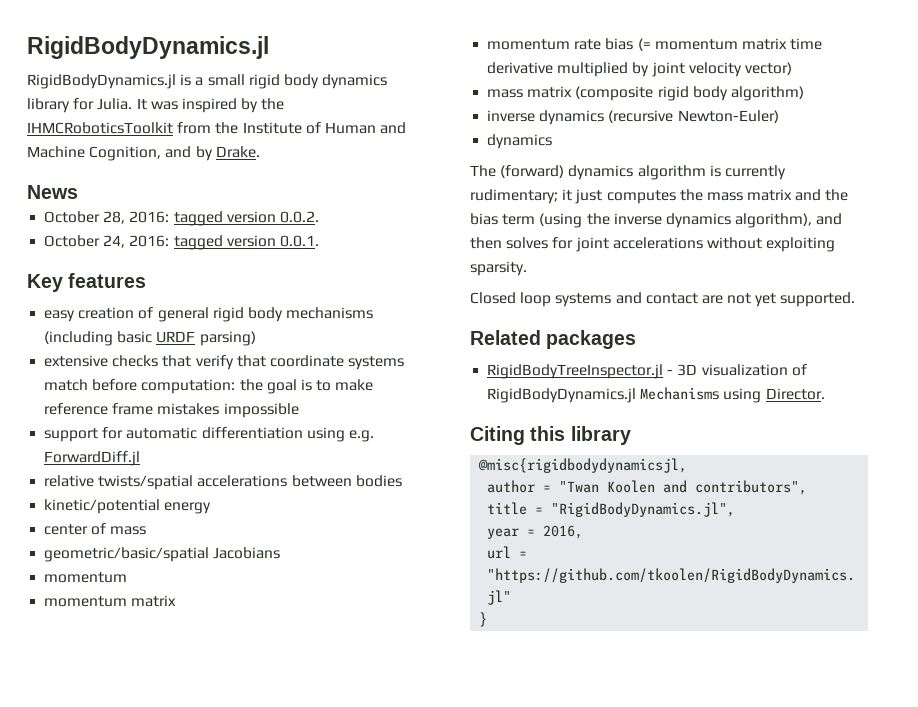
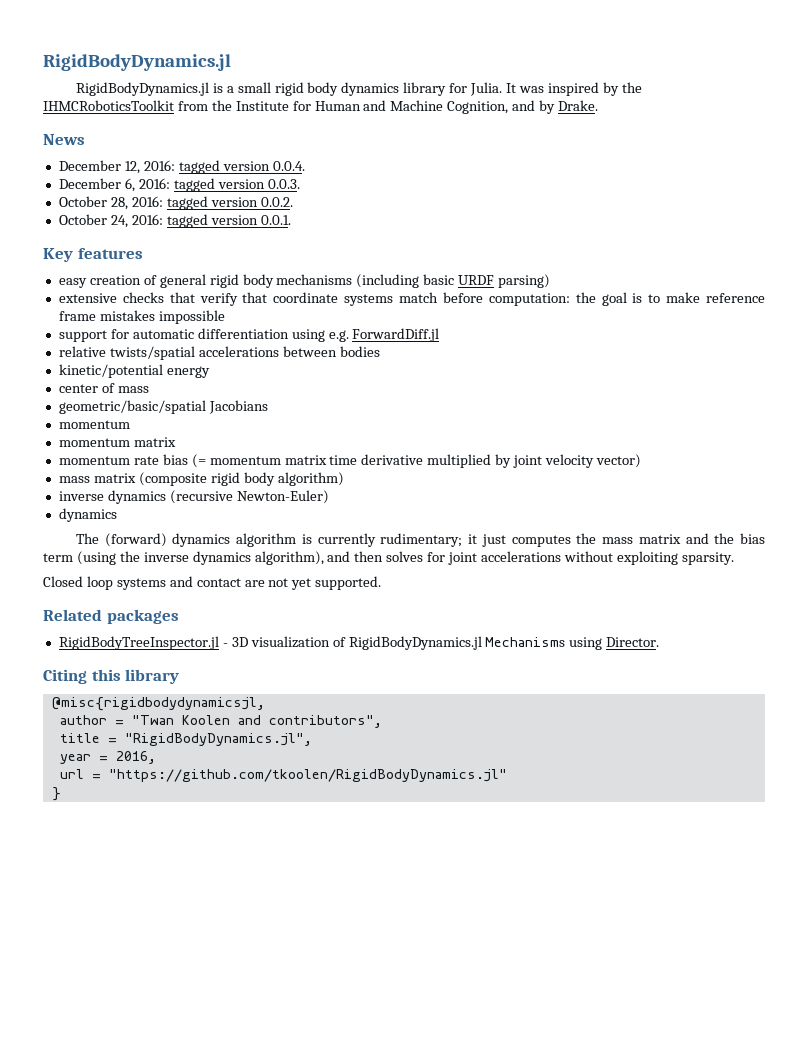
[305,122,321,134] of -> [292,101,311,111] for
(78, 192) none -> [58,160,305,174] [58,178,300,192] // December 12, 2016: tagged version 0.0.4. // December 6, 2016: tagged version 0.0.3.

